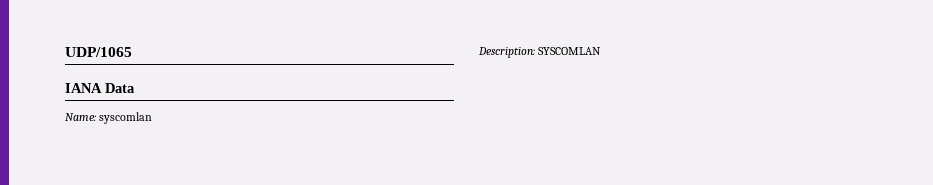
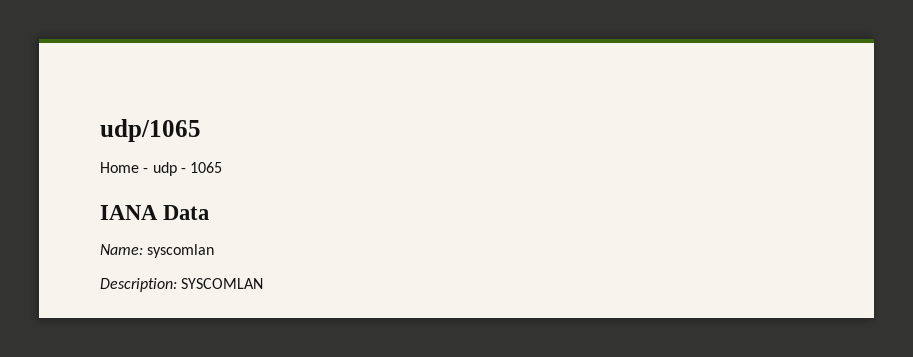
[65,47,132,57] UDP/1065 -> [100,119,201,142] [100,162,223,176] udp/1065 // Home - udp - 1065

